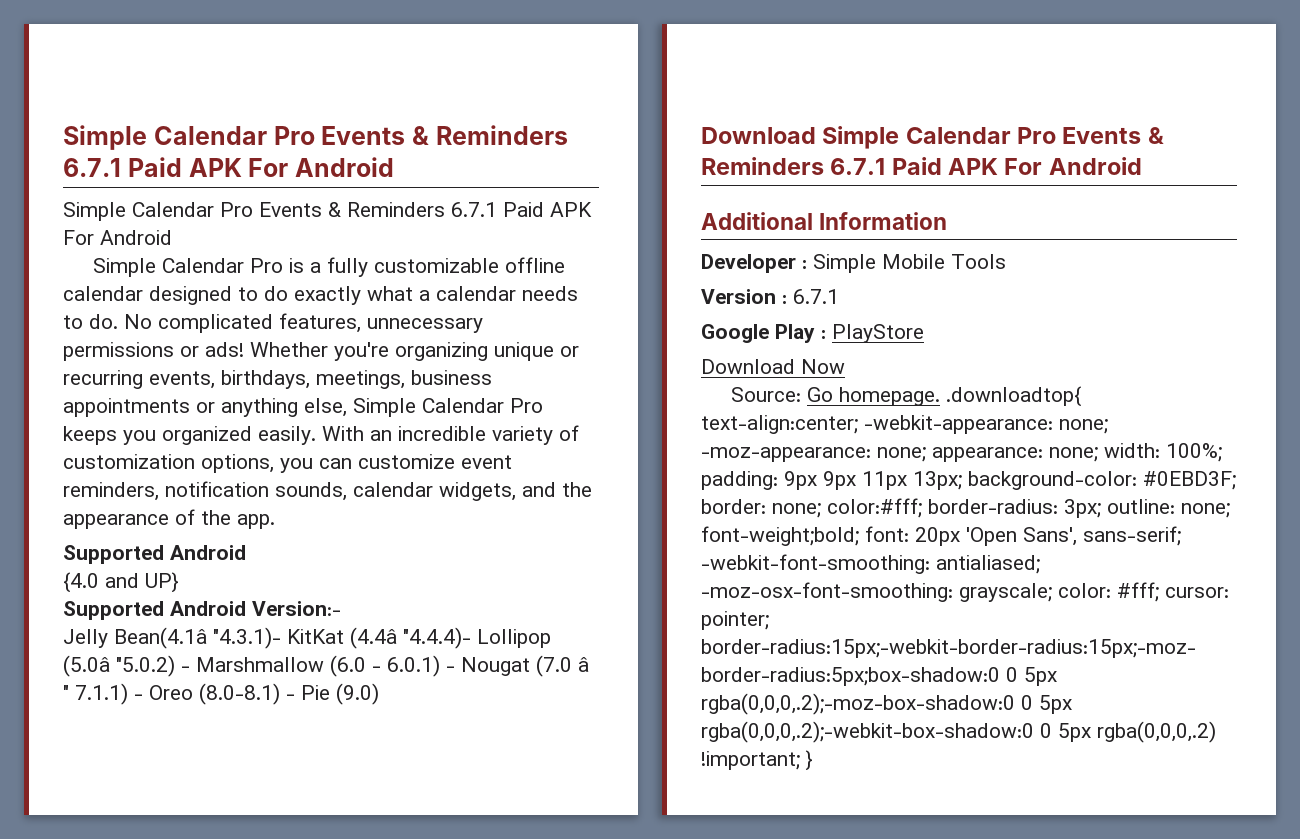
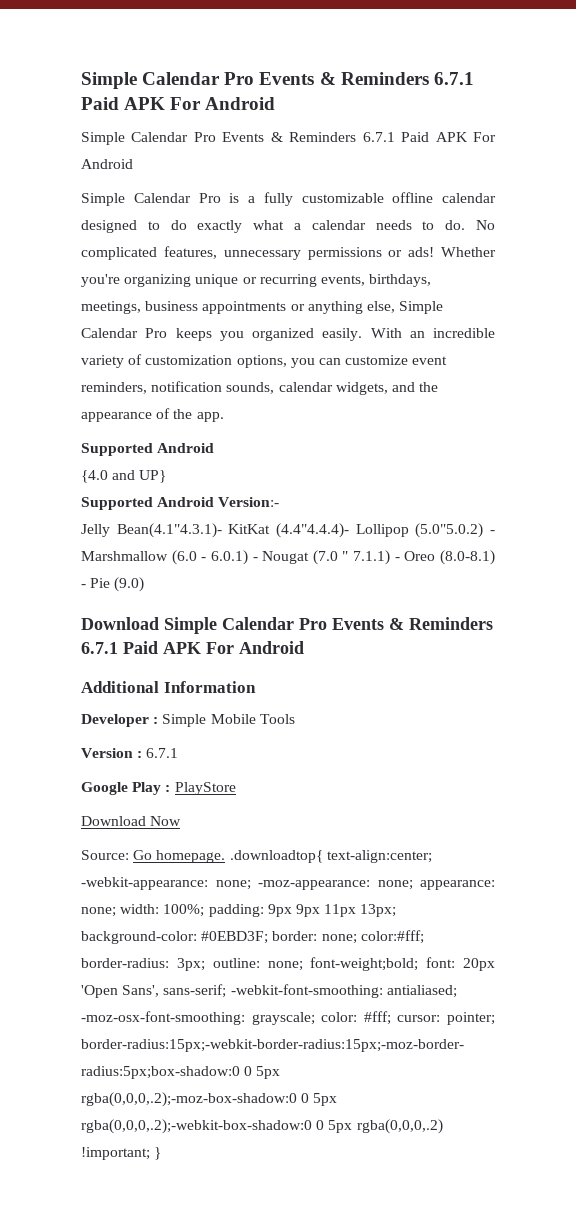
[114,627,551,649] [63,655,175,677] Bean(4.1â "4.3.1)- KitKat (4.4â "4.4.4)- Lollipop (5.0â "5.0.2) -> [116,523,484,538] Bean(4.1"4.3.1)- KitKat (4.4"4.4.4)- Lollipop (5.0"5.0.2)
[578,657,589,672] â -> (338, 557) none

